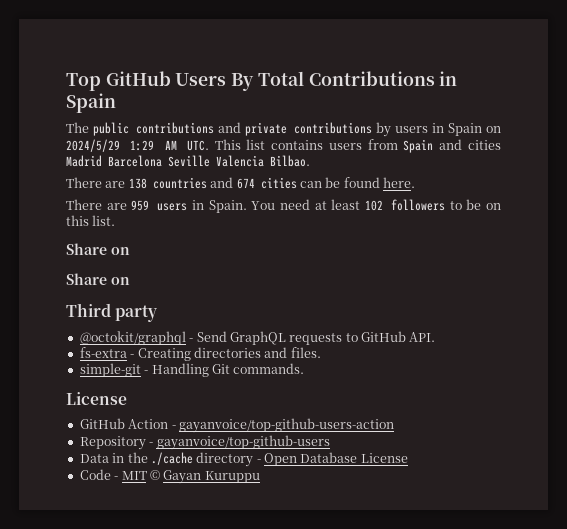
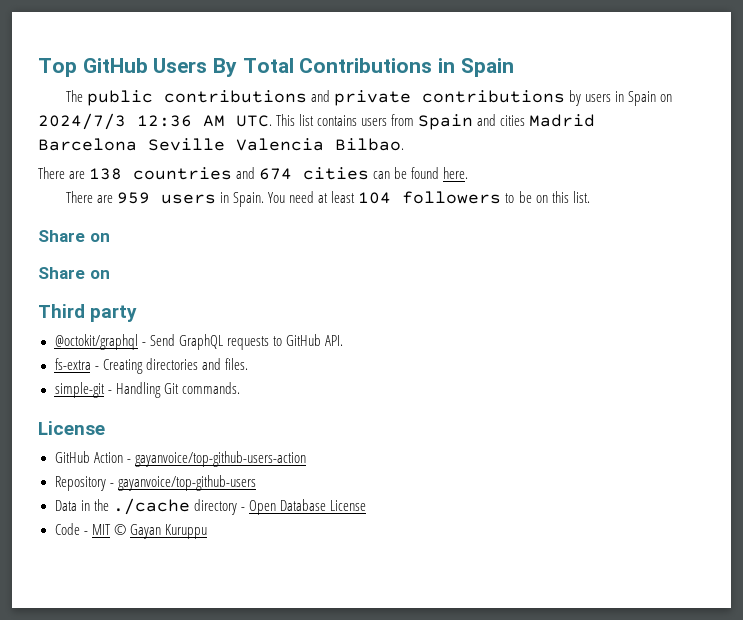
[66,139,155,152] 2024/5/29 1:29 -> [38,113,192,130] 2024/7/3 12:36
[364,200,383,211] 102 -> [358,192,392,204] 104

